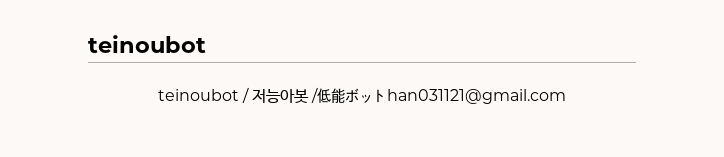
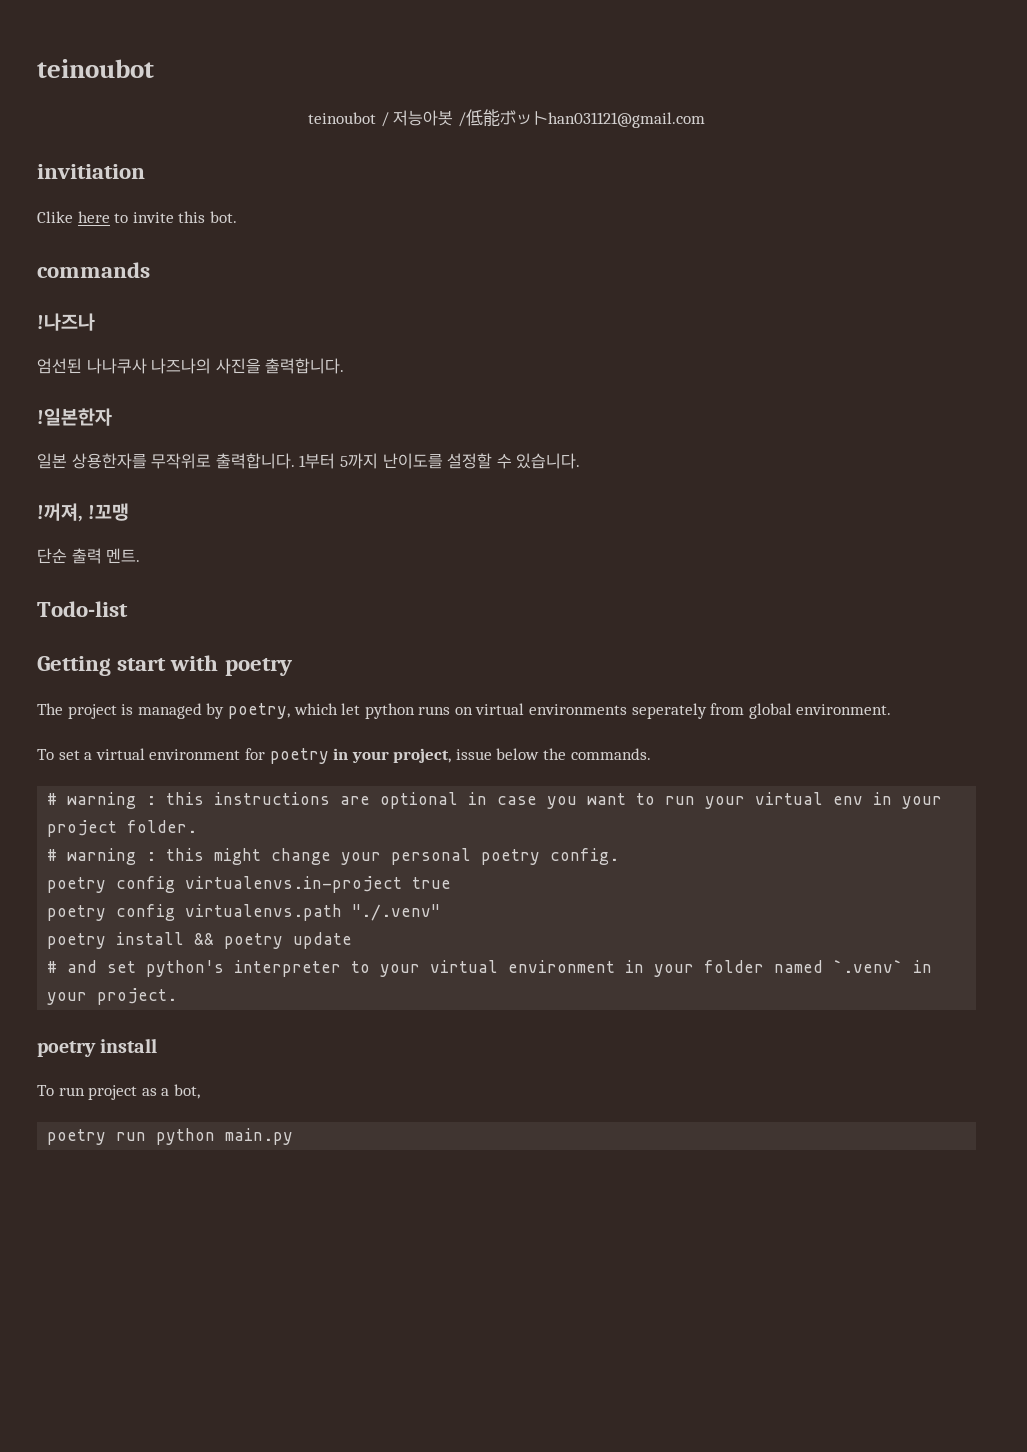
(567, 96) none -> [37,164,145,179] [37,211,237,223] [37,262,150,278] [37,313,95,331] [37,358,345,374] [37,408,112,426] [37,453,581,469] [37,503,130,522] [37,548,141,564] [37,601,128,617] [37,655,292,676] [37,703,892,719] [37,748,651,764] [47,792,943,809] [47,820,198,837] [47,848,620,865] [47,876,452,893] [47,904,441,921] [47,932,353,949] [47,960,933,977] [47,988,178,1005] [37,1038,158,1057] [37,1084,200,1100] [47,1128,294,1145] // invitiation // Clike here to invite this bot. // commands // !나즈나 // 엄선된 나나쿠사 나즈나의 사진을 출력합니다. // !일본한자 // 일본 상용한자를 무작위로 출력합니다. 1부터 5까지 난이도를 설정할 수 있습니다. // !꺼져, !꼬맹 // 단순 출력 멘트. // Todo-list // Getting start with poetry // The project is managed by poetry, which let python runs on virtual environments seperately from global environment. // To set a virtual environment for poetry in your project, issue below the commands. // # warning : this instructions are optional in case you want to run your virtual env in your project folder. // # warning : this might change your personal poetry config. // poetry config virtualenvs.in-project true // poetry config virtualenvs.path "./.venv" // poetry install && poetry update // # and set python's interpreter to your virtual environment in your folder named `.venv` in your project. // poetry install // To run project as a bot, // poetry run python main.py

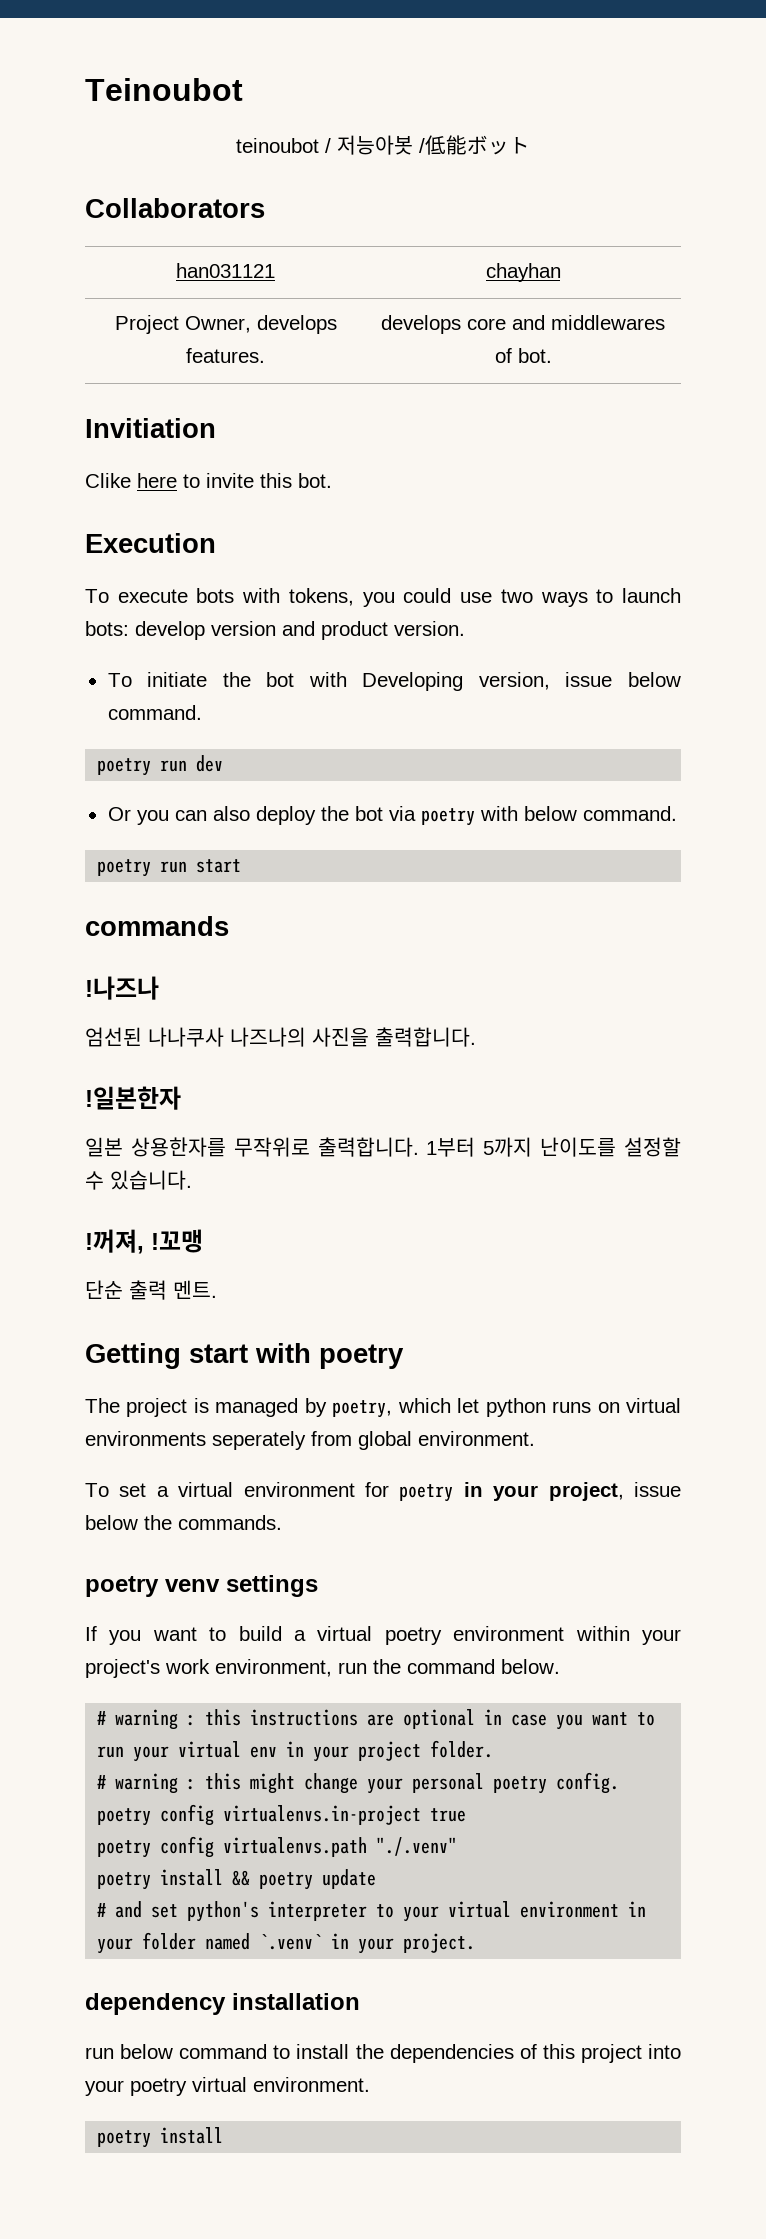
[37,59,154,78] teinoubot -> [85,78,243,101] Teinoubot
[547,112,705,128] [37,164,145,179] han031121@gmail.com // invitiation -> [85,198,265,218] [176,263,275,278] [485,263,561,282] [114,315,337,334] [186,348,265,363] [381,315,665,334] [494,348,552,363] [85,418,216,438] // Collaborators // han031121 | chayhan // Project Owner, develops features. | develops core and middlewares of bot. // Invitiation
(237, 217) none -> [85,533,216,553] [85,588,682,607] [85,621,465,640] [107,672,681,691] [107,705,202,720] [97,755,224,776] [107,806,677,826] [97,859,242,877] // Execution // To execute bots with tokens, you could use two ways to launch bots: develop version and product version. // To initiate the bot with Developing version, issue below command. // poetry run dev // Or you can also deploy the bot via poetry with below command. // poetry run start
[37,601,128,617] // Todo-list -> (217, 1289) none
(651, 754) none -> [85,1575,318,1597] [85,1626,681,1645] [85,1659,560,1678] // poetry venv settings // If you want to build a virtual poetry environment within your project's work environment, run the command below.
[37,1038,158,1057] [37,1084,200,1100] [47,1128,294,1145] poetry install // To run project as a bot, // poetry run python main.py -> [85,1993,360,2015] [85,2044,682,2063] [85,2077,370,2096] [97,2127,224,2148] dependency installation // run below command to install the dependencies of this project into your poetry virtual environment. // poetry install

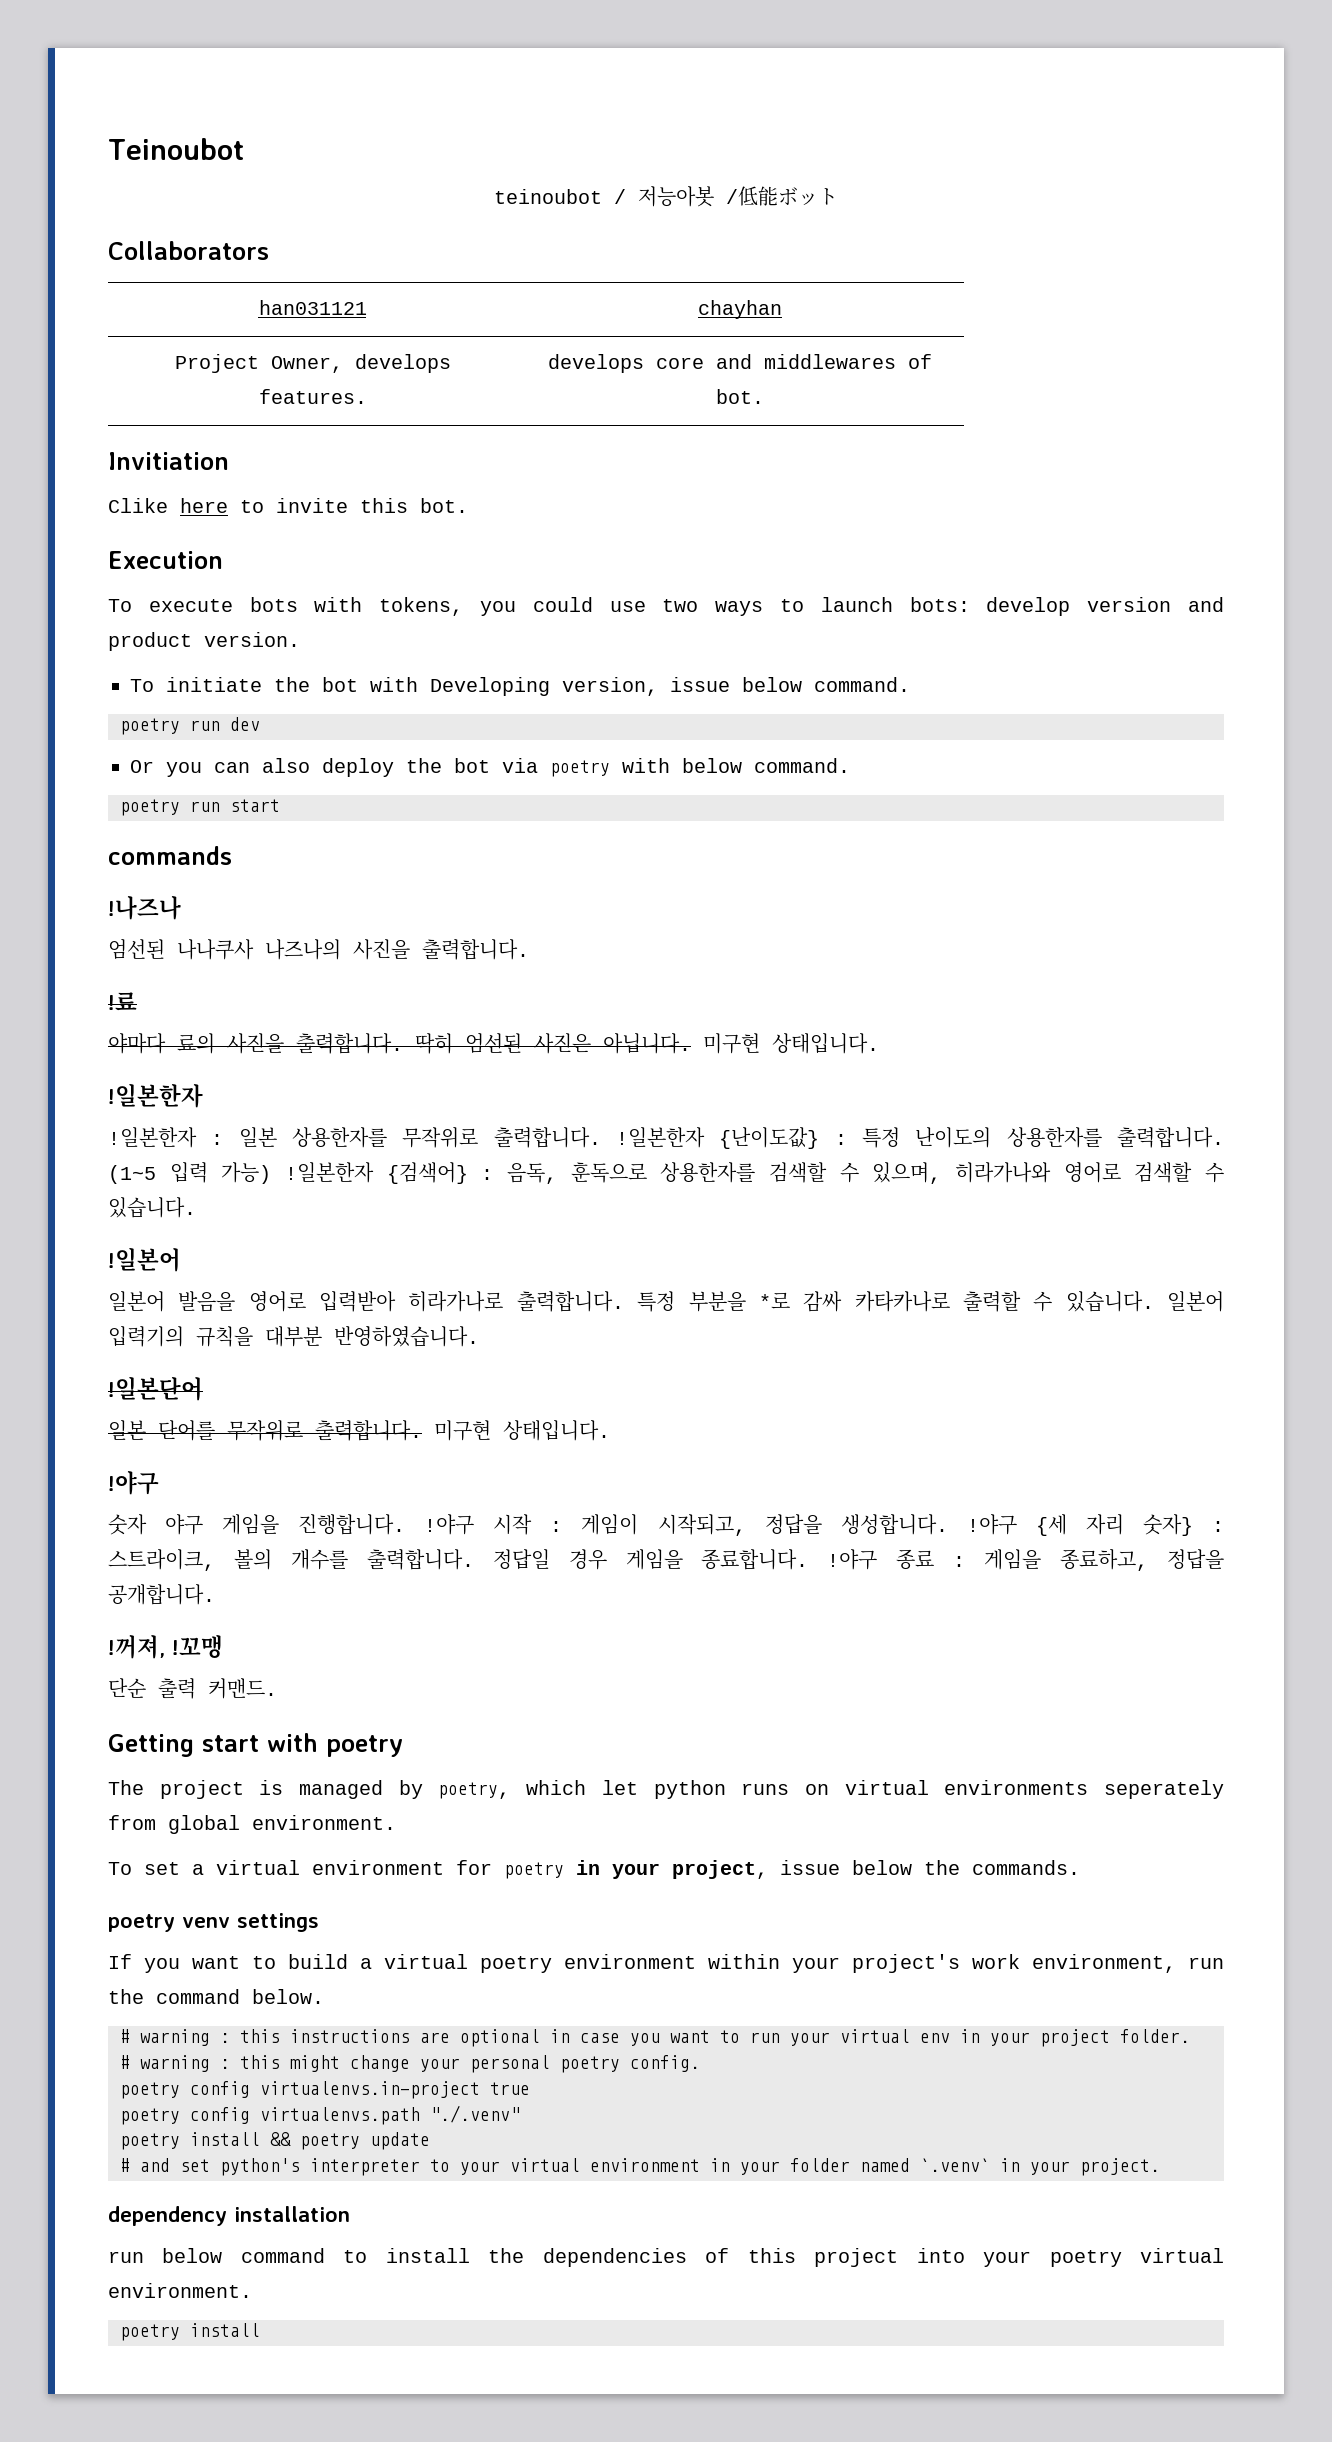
(476, 1037) none -> [108,992,137,1011] [108,1033,879,1054] // !료 // 야마다 료의 사진을 출력합니다. 딱히 엄선된 사진은 아닙니다. 미구현 상태입니다.
(181, 1098) none -> [108,1127,224,1148] !일본한자 :
[426,1137,681,1157] [85,1170,192,1190] 1부터 5까지 난이도를 설정할 수 있습니다. -> [616,1127,1225,1149] [108,1162,1224,1184] [108,1197,196,1218] [108,1248,181,1272] [108,1291,1225,1312] [108,1326,479,1347] [108,1377,203,1401] [108,1420,610,1441] [108,1471,159,1495] [108,1514,1225,1536] [108,1549,1224,1571] [108,1584,215,1605] !일본한자 {난이도값} : 특정 난이도의 상용한자를 출력합니다. (1~5 입력 가능) !일본한자 {검색어} : 음독, 훈독으로 상용한자를 검색할 수 있으며, 히라가나와 영어로 검색할 수 있습니다. // !일본어 // 일본어 발음을 영어로 입력받아 히라가나로 출력합니다. 특정 부분을 *로 감싸 카타카나로 출력할 수 있습니다. 일본어 입력기의 규칙을 대부분 반영하였습니다. // !일본단어 // 일본 단어를 무작위로 출력합니다. 미구현 상태입니다. // !야구 // 숫자 야구 게임을 진행합니다. !야구 시작 : 게임이 시작되고, 정답을 생성합니다. !야구 {세 자리 숫자} : 스트라이크, 볼의 개수를 출력합니다. 정답일 경우 게임을 종료합니다. !야구 종료 : 게임을 종료하고, 정답을 공개합니다.
[173,1280,217,1299] 멘트. -> [208,1678,277,1699] 커맨드.

